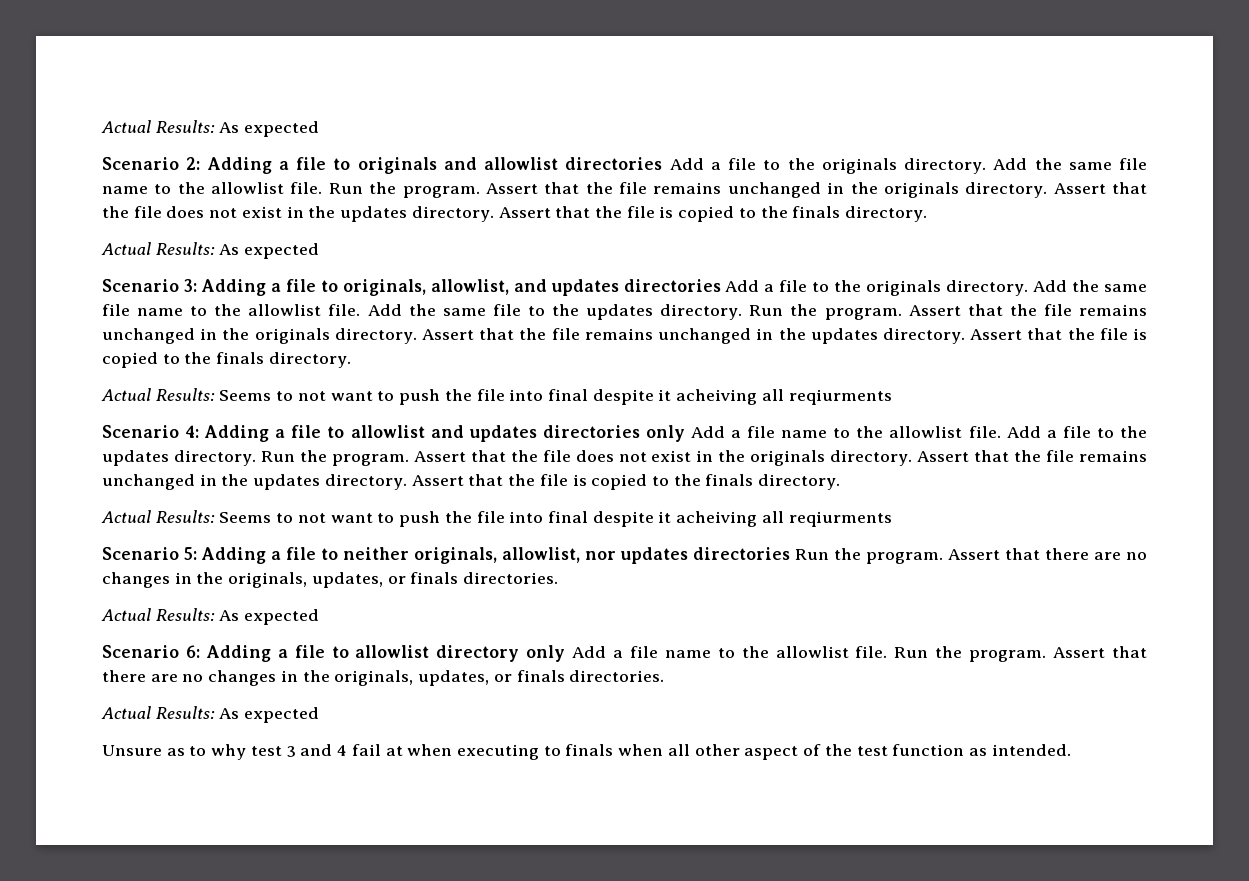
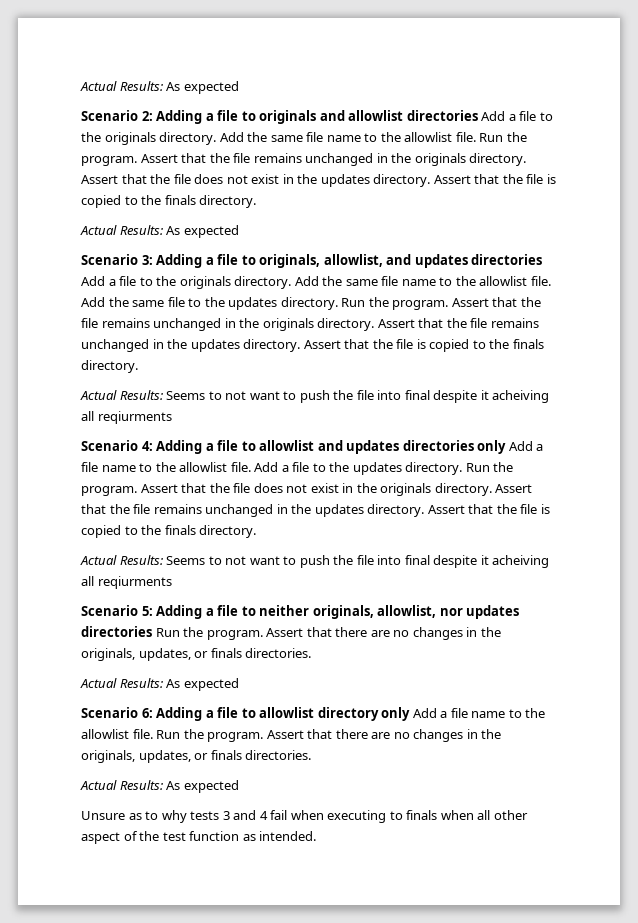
[250,746,282,756] test -> [190,811,220,820] tests
[385,746,403,756] at -> (288, 815) none

